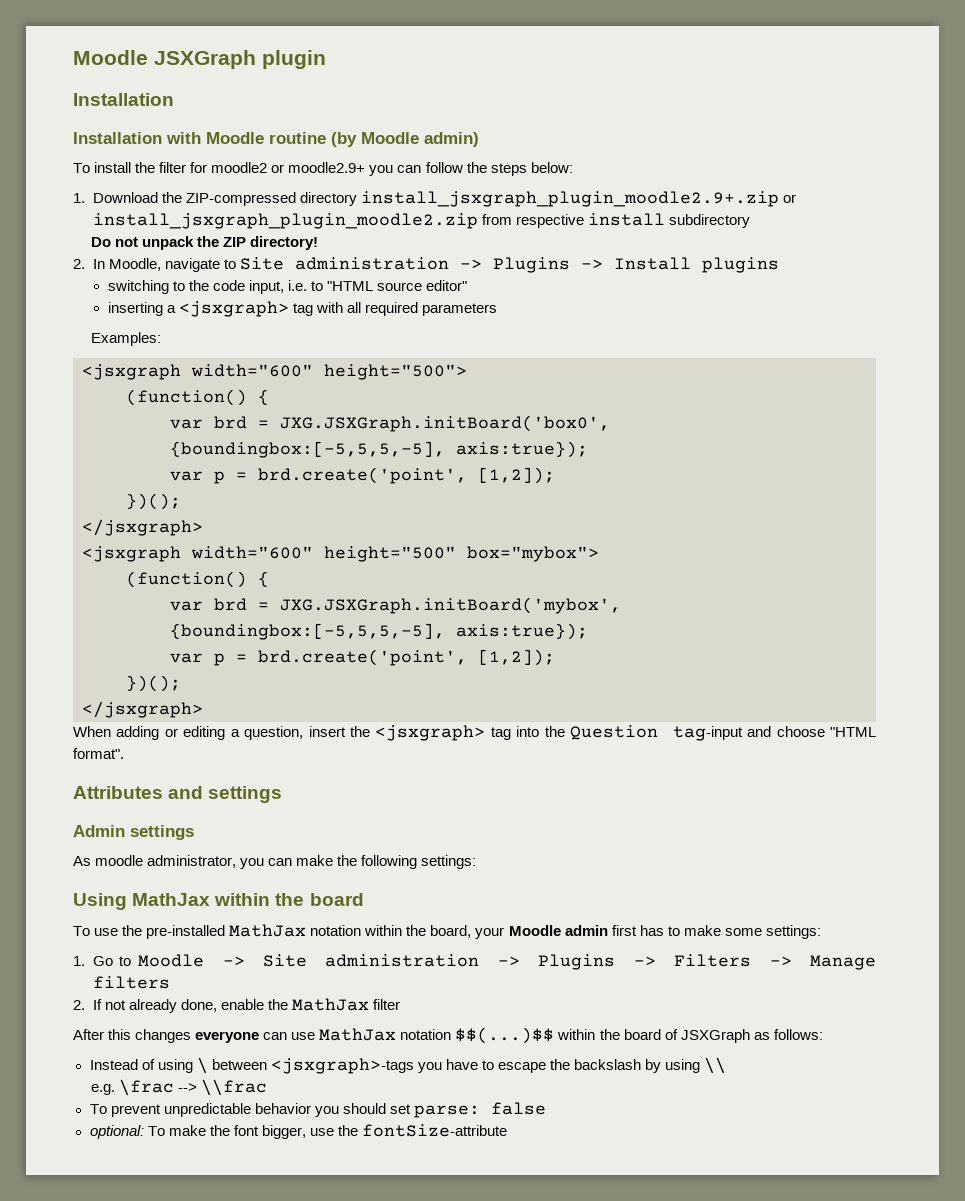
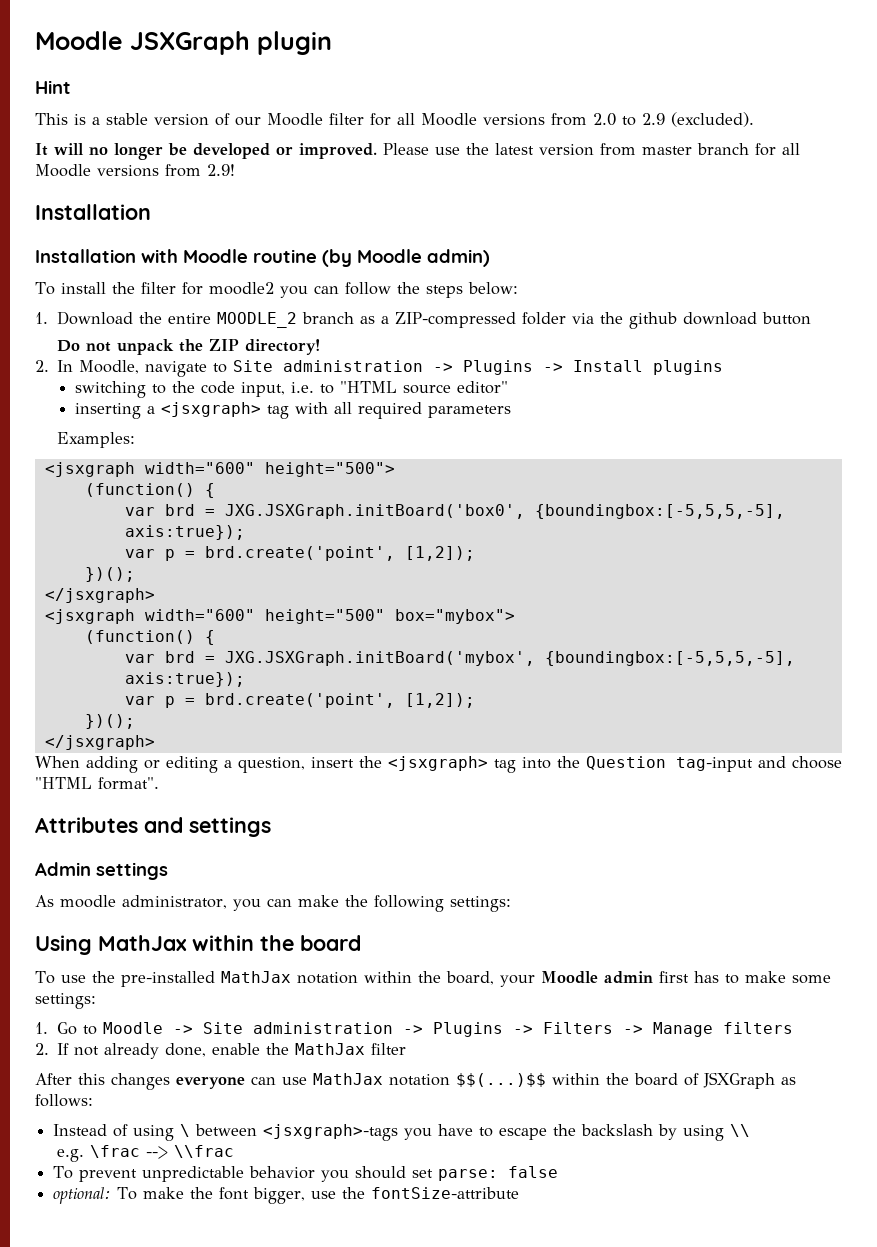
(326, 59) none -> [35,80,71,94] [35,112,754,127] [35,143,800,160] [35,164,235,177] // Hint // This is a stable version of our Moodle filter for all Moodle versions from 2.0 to 2.9 (excluded). // It will no longer be developed or improved. Please use the latest version from master branch for all Moodle versions from 2.9!
[271,162,366,173] or moodle2.9+ -> (274, 288) none
[185,191,796,207] [92,213,750,229] ZIP-compressed directory install_jsxgraph_plugin_moodle2.9+.zip or install_jsxgraph_plugin_moodle2.zip from respective install subdirectory -> [167,312,811,329] entire MOODLE_2 branch as a ZIP-compressed folder via the github download button

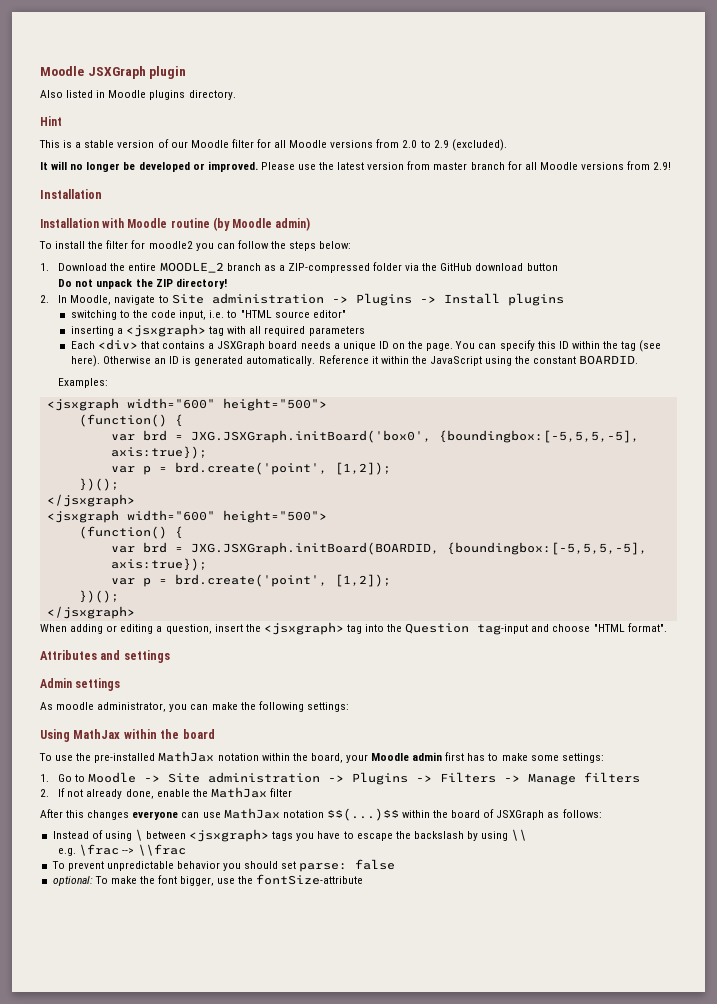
(332, 43) none -> [40,90,236,100] // Also listed in Moodle plugins directory.
[628,312,677,329] github -> [440,263,473,271] GitHub
(511, 411) none -> [70,339,662,352] [70,355,639,367] // Each <div> that contains a JSXGraph board needs a unique ID on the page. You can specify this ID within the tag (see here). Otherwise an ID is generated automatically. Reference it within the JavaScript using the constant BOARDID.
[264,609,515,624] [84,630,215,645] [124,651,535,666] height="500" box="mybox"> // (function() { // var brd = JXG.JSXGraph.initBoard('mybox', -> [222,510,327,523] [78,526,183,539] [110,542,439,555] height="500"> // (function() { // var brd = JXG.JSXGraph.initBoard(BOARDID,
[263,1124,399,1141] <jsxgraph>-tags -> [189,829,294,842] <jsxgraph> tags

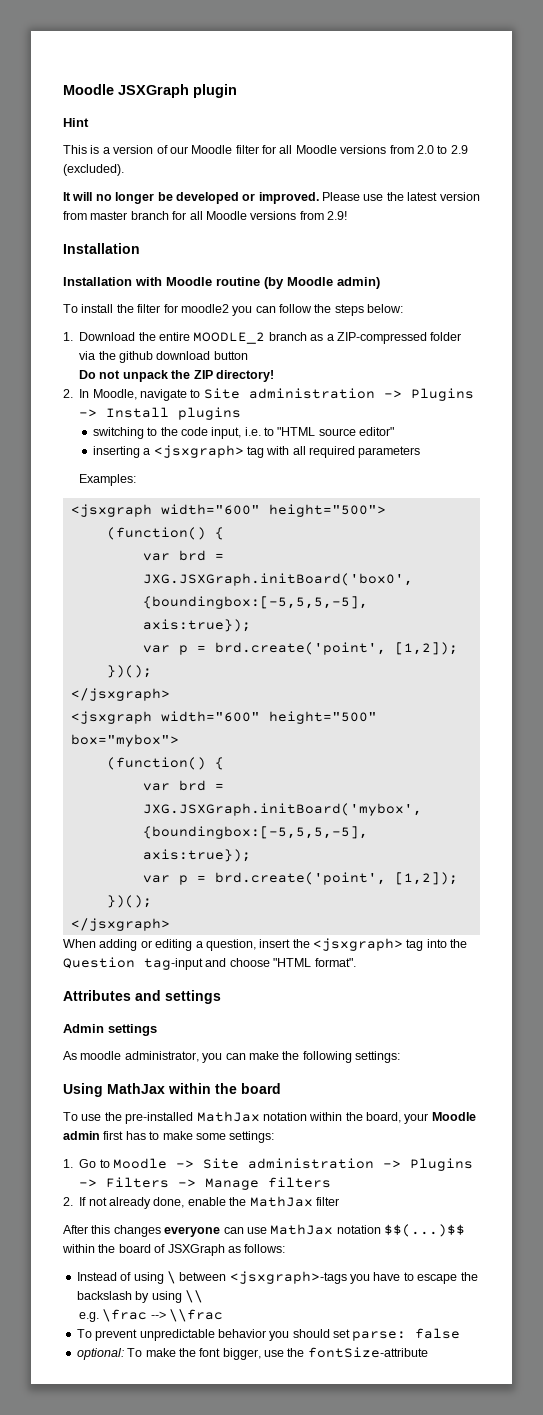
[40,90,236,100] // Also listed in Moodle plugins directory. -> (237, 91) none
[84,140,115,148] stable -> (110, 150) none
[440,263,473,271] GitHub -> [119,351,153,363] github
[70,339,662,352] [70,355,639,367] // Each <div> that contains a JSXGraph board needs a unique ID on the page. You can specify this ID within the tag (see here). Otherwise an ID is generated automatically. Reference it within the JavaScript using the constant BOARDID. -> (421, 452) none
[222,510,327,523] [78,526,183,539] [110,542,439,555] height="500"> // (function() { // var brd = JXG.JSXGraph.initBoard(BOARDID, -> [268,711,377,724] [70,734,179,747] [106,757,224,770] [142,780,224,791] [142,803,422,816] height="500" box="mybox"> // (function() { // var brd = JXG.JSXGraph.initBoard('mybox',
[189,829,294,842] <jsxgraph> tags -> [229,1271,347,1284] <jsxgraph>-tags

